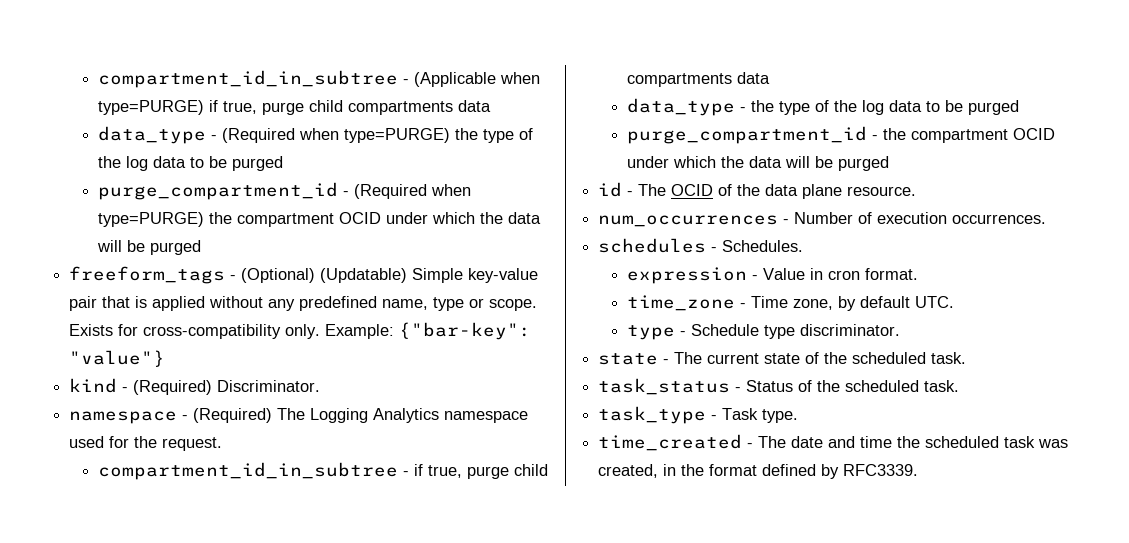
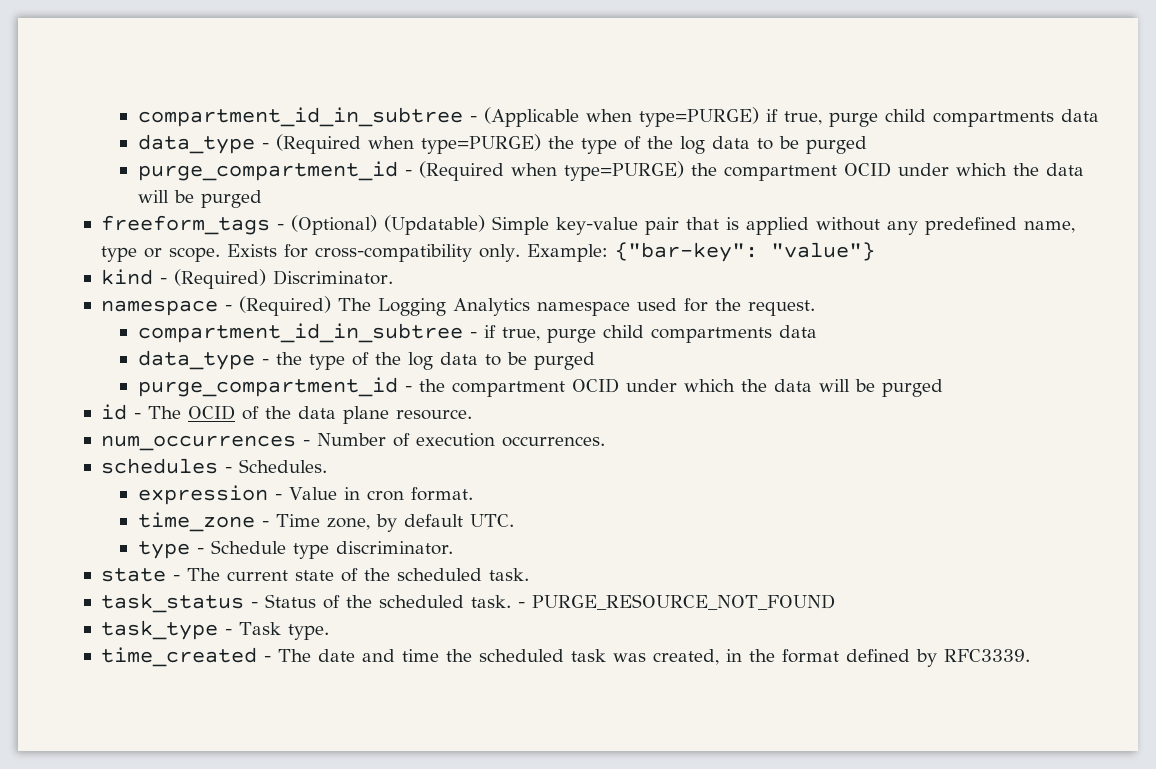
(960, 386) none -> [517,594,835,610] - PURGE_RESOURCE_NOT_FOUND

